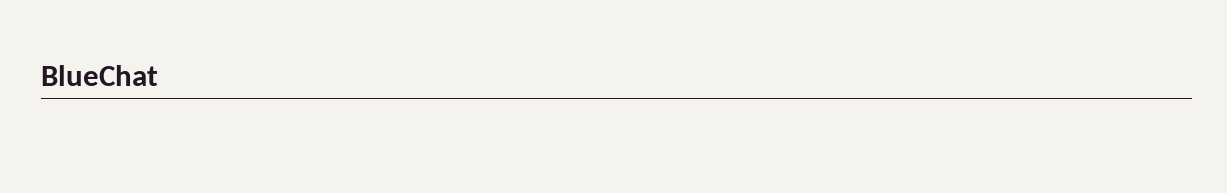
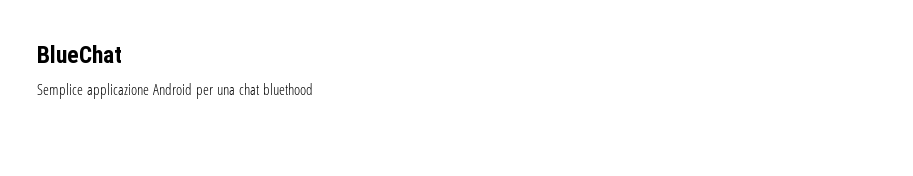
(158, 75) none -> [37,83,314,99] // Semplice applicazione Android per una chat bluethood

